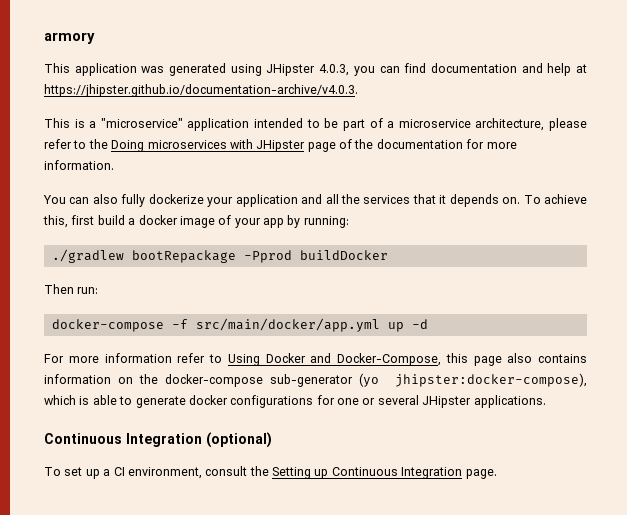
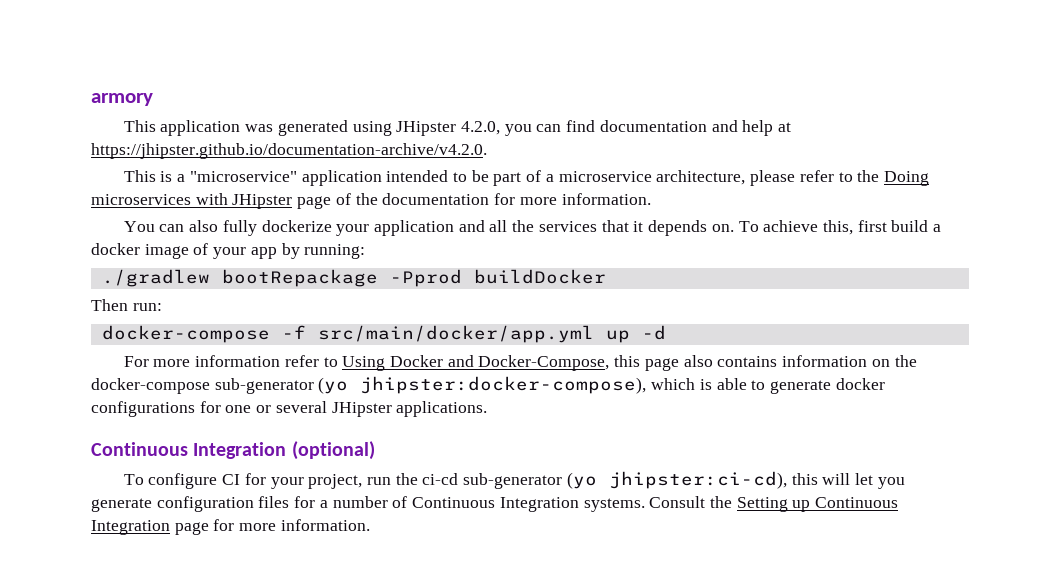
[319,64,350,76] 4.0.3, -> [460,121,500,135] 4.2.0,
[44,84,358,97] https://jhipster.github.io/documentation-archive/v4.0.3. -> [91,143,487,159] https://jhipster.github.io/documentation-archive/v4.2.0.
[64,466,248,479] set up a CI environment, consult -> [148,471,905,489] [91,496,706,512] configure CI for your project, run the ci-cd sub-generator (yo jhipster:ci-cd), this will let you generate configuration files for a number of Continuous Integration systems. Consult
[465,469,497,479] page. -> [174,519,370,535] page for more information.

